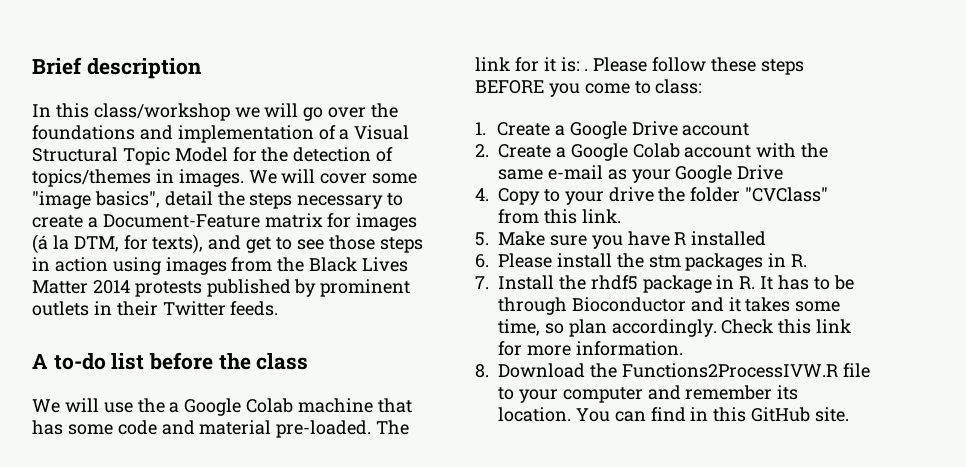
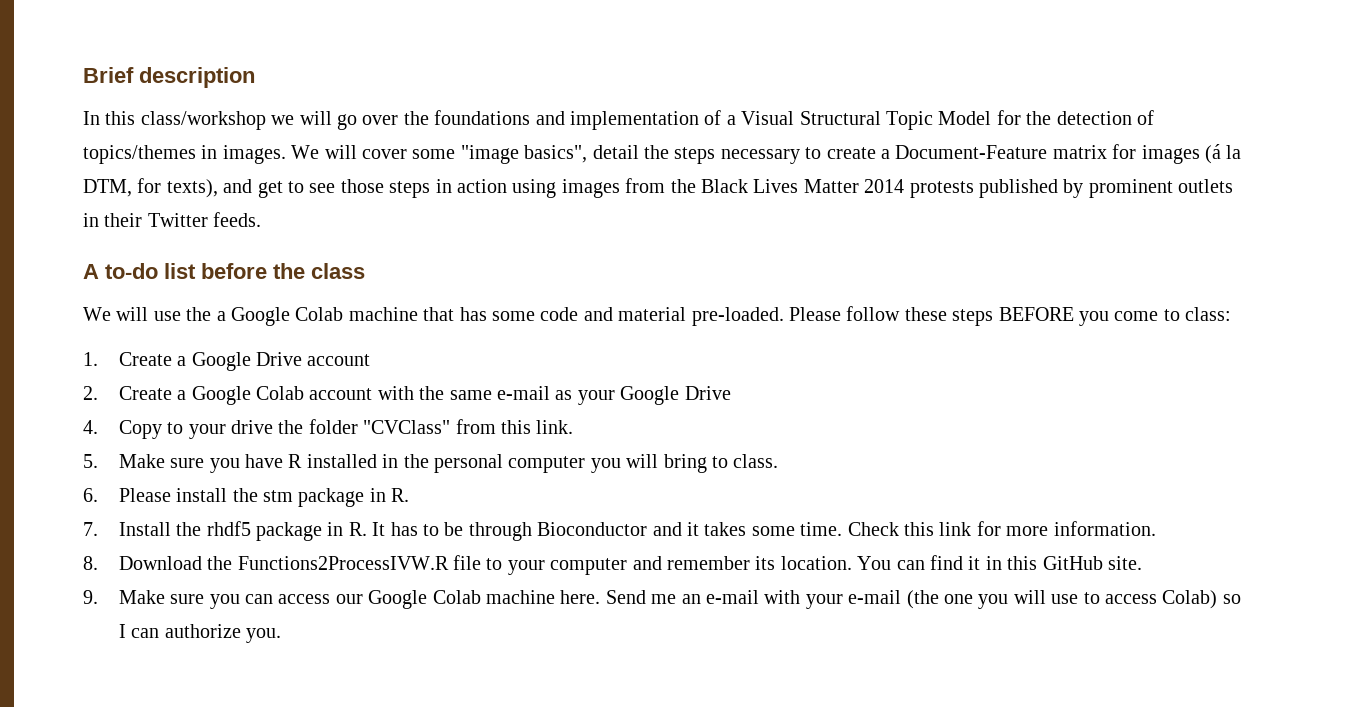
[376,420,410,435] [475,57,589,72] The link for it is: . -> (784, 316) none
(767, 238) none -> [382,454,779,473] in the personal computer you will bring to class.
[685,253,764,271] packages -> [298,488,365,507] package
[498,319,717,337] time, so plan accordingly. -> [800,522,843,536] time.
(686, 414) none -> [968,556,981,570] it
(850, 414) none -> [83,590,1241,609] [118,624,282,643] // 9. Make sure you can access our Google Colab machine here. Send me an e-mail with your e-mail (the one you will use to access Colab) so I can authorize you.

